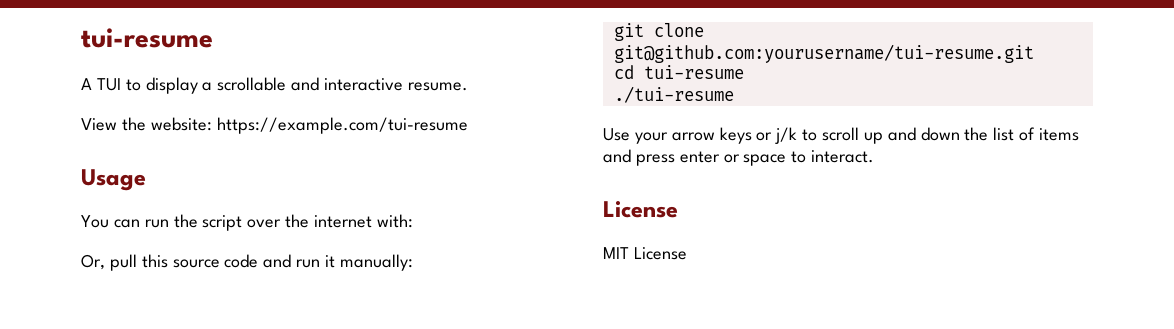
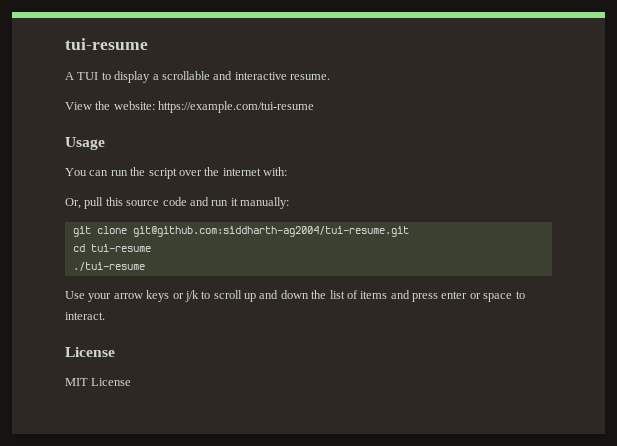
[613,44,1034,63] git@github.com:yourusername/tui-resume.git -> [132,226,409,237] git@github.com:siddharth-ag2004/tui-resume.git

